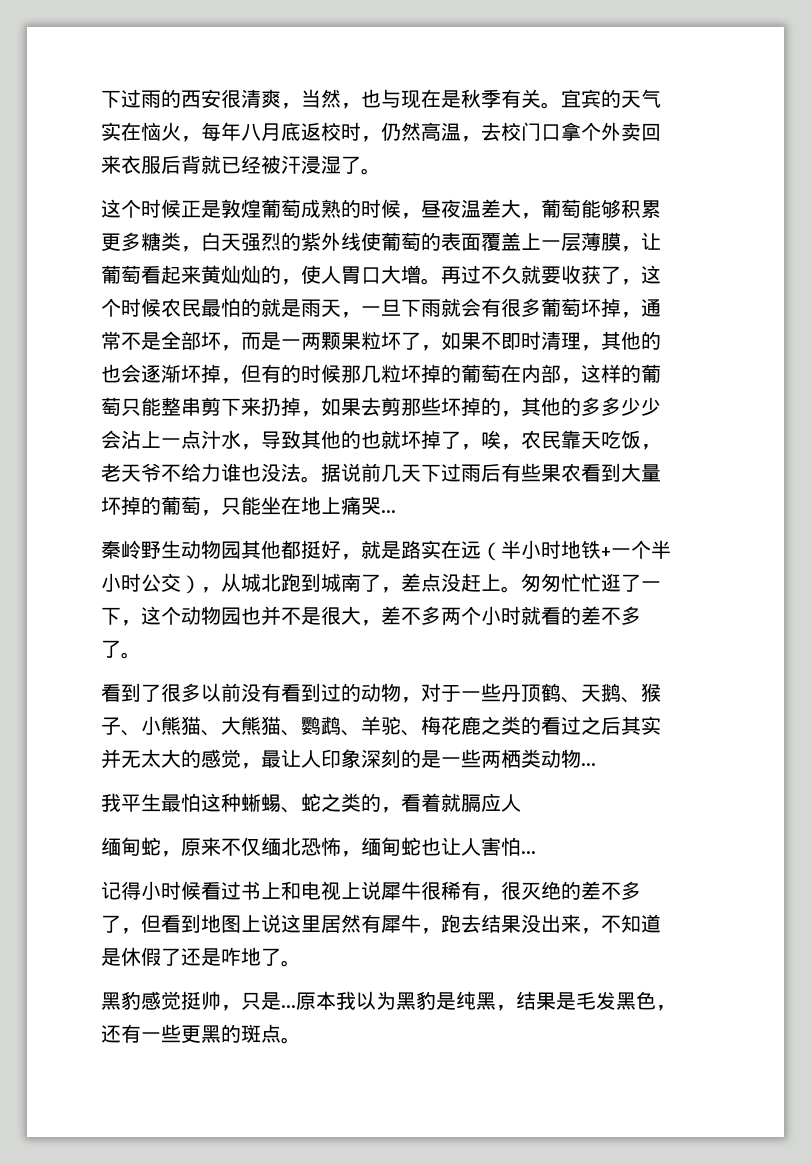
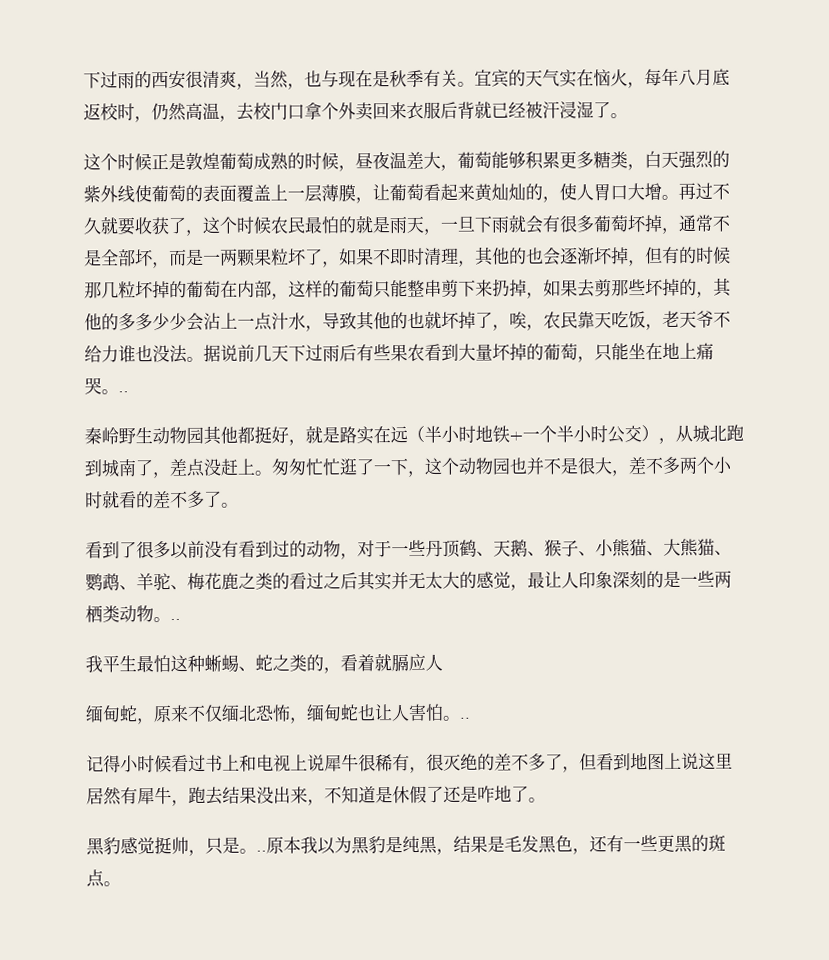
[381,510,396,513] ... -> [101,389,129,395] 。..
[581,763,596,766] ... -> [153,617,181,623] 。..
[521,851,536,854] ... -> [442,715,471,721] 。..
[281,1005,296,1008] ... -> [239,848,267,854] 。..

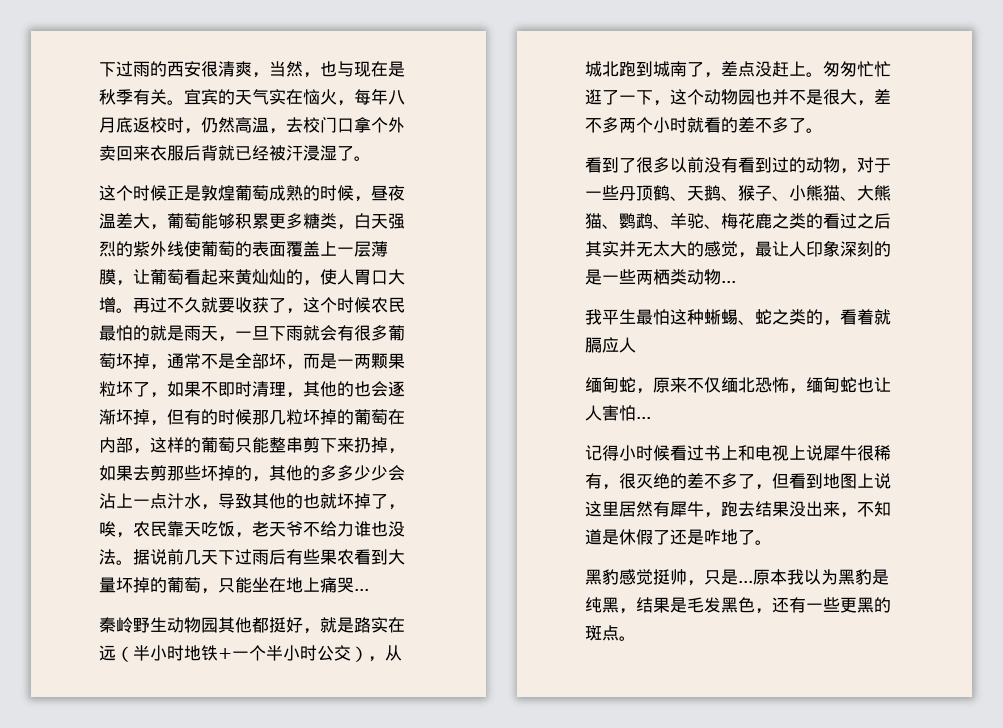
[101,389,129,395] 。.. -> [354,589,369,591] ...
[153,617,181,623] 。.. -> [721,281,736,283] ...
[442,715,471,721] 。.. -> [636,417,651,419] ...
[239,848,267,854] 。.. -> [738,581,753,583] ...

